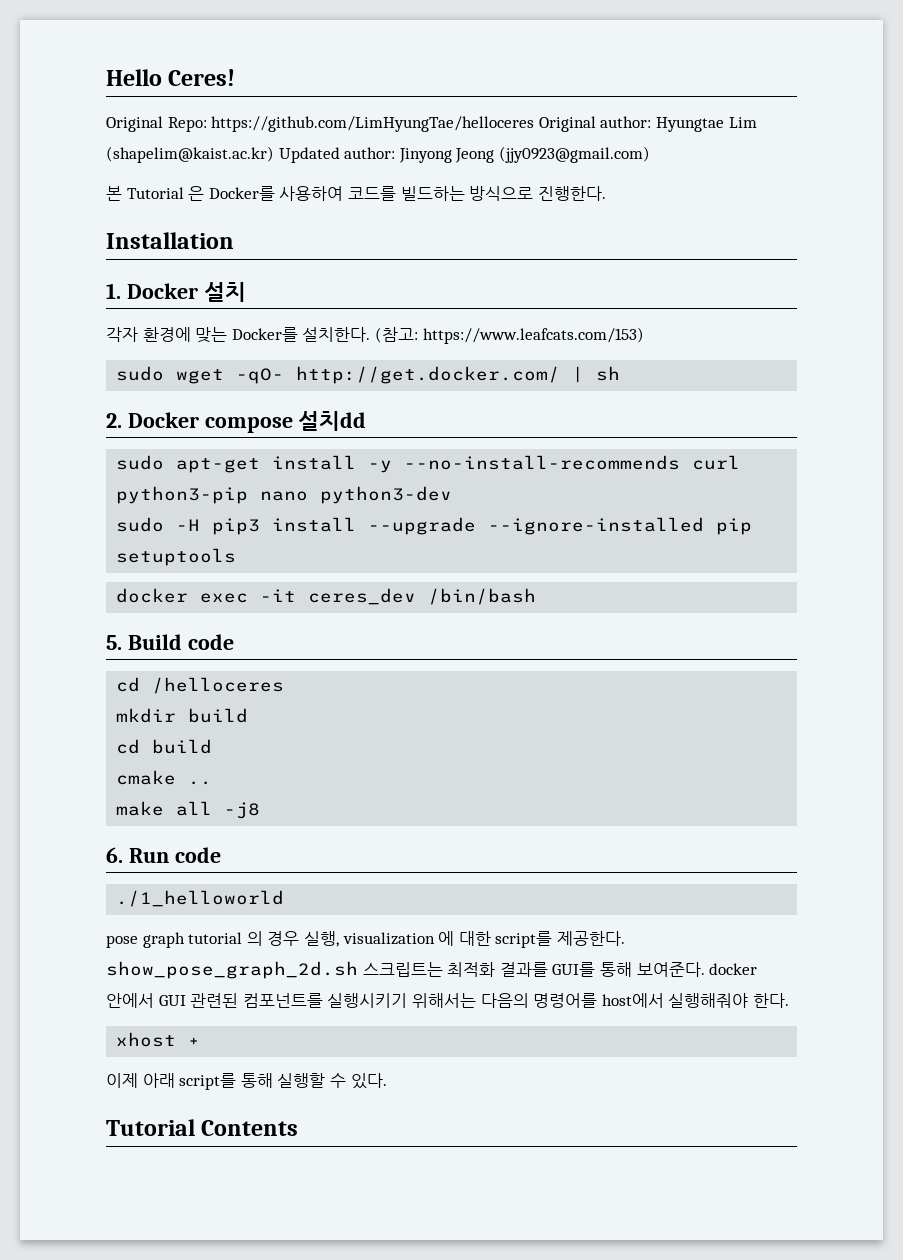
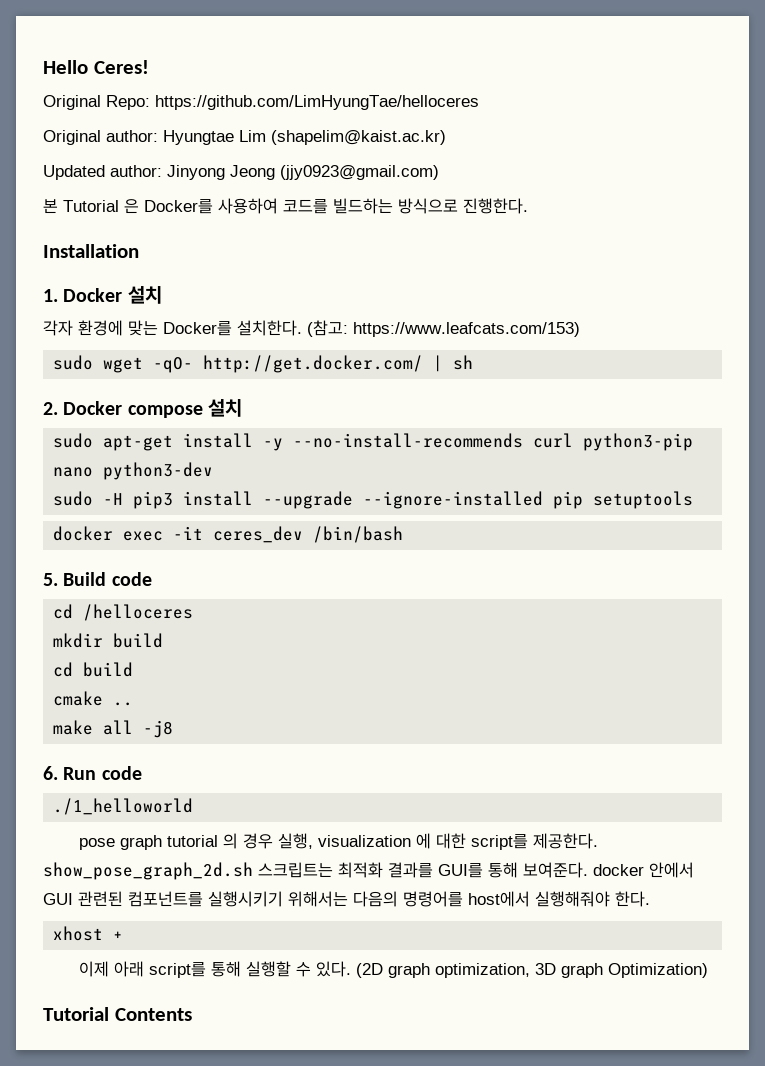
(535, 124) none -> (479, 102) //
(274, 154) none -> (446, 137) //
[298,411,367,431] 설치dd -> [208,399,243,417] 설치
(387, 1081) none -> [355,963,708,978] (2D graph optimization, 3D graph Optimization)

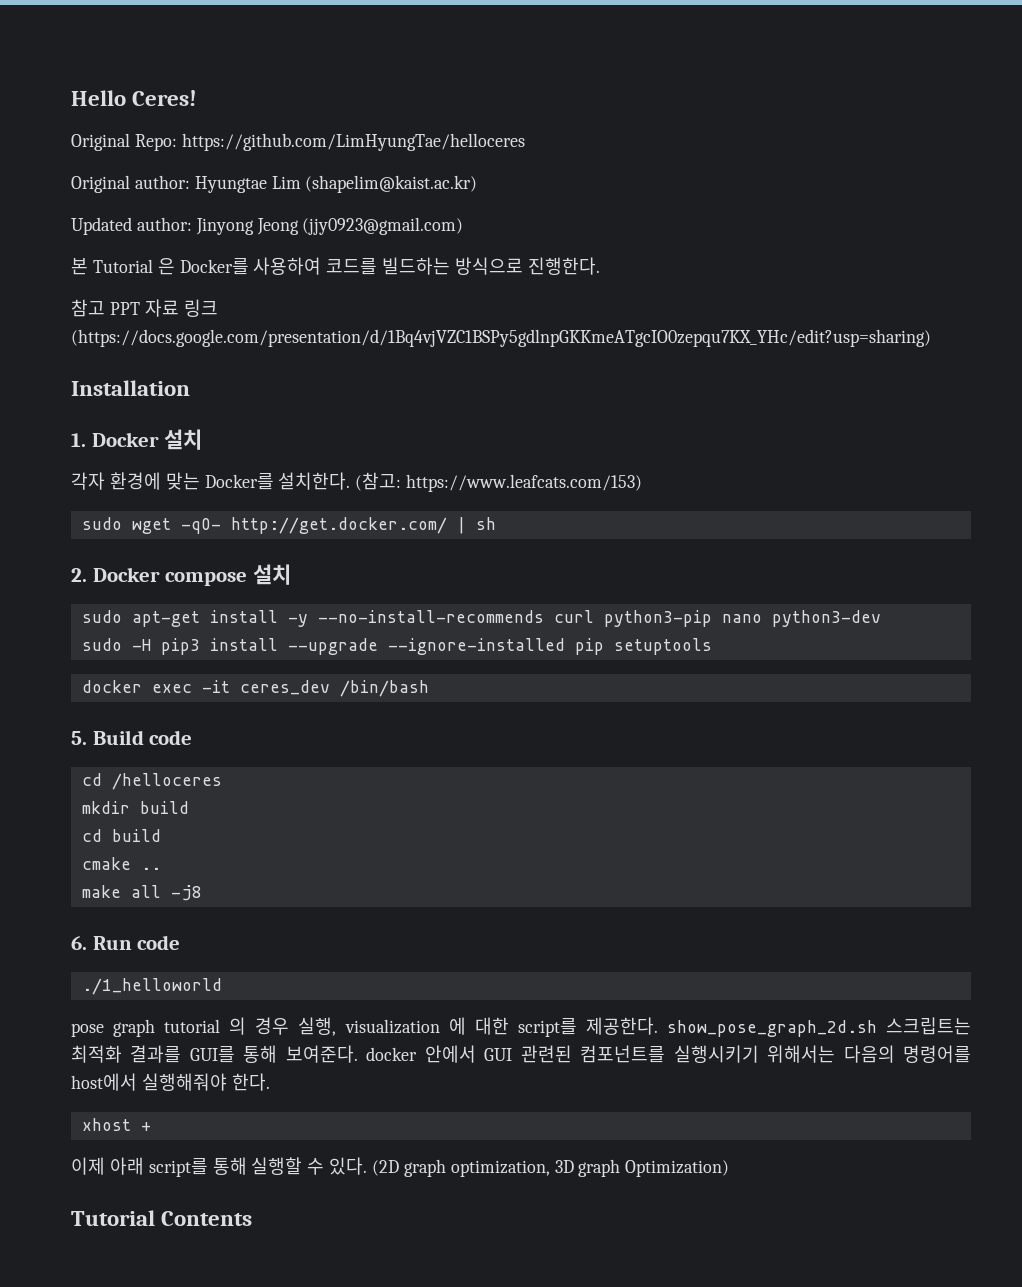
(528, 206) none -> [71,299,218,317] [71,329,931,347] // 참고 PPT 자료 링크 (https://docs.google.com/presentation/d/1Bq4vjVZC1BSPy5gdlnpGKKmeATgcIO0zepqu7KX_YHc/edit?usp=sharing)

